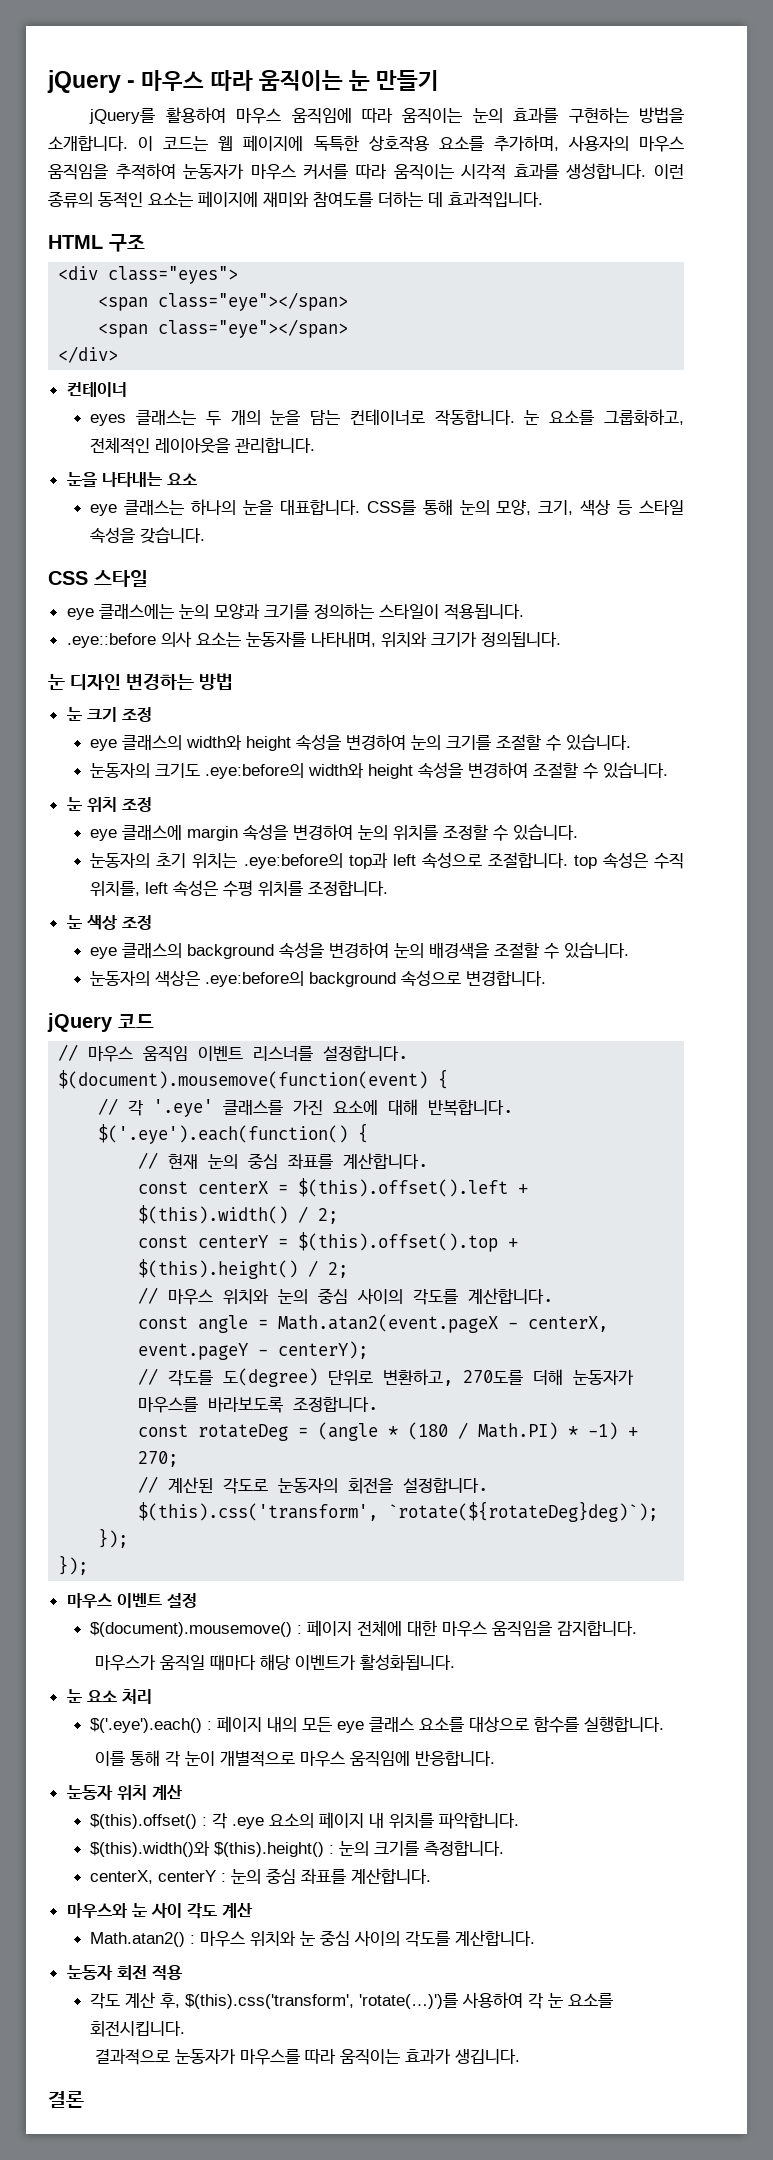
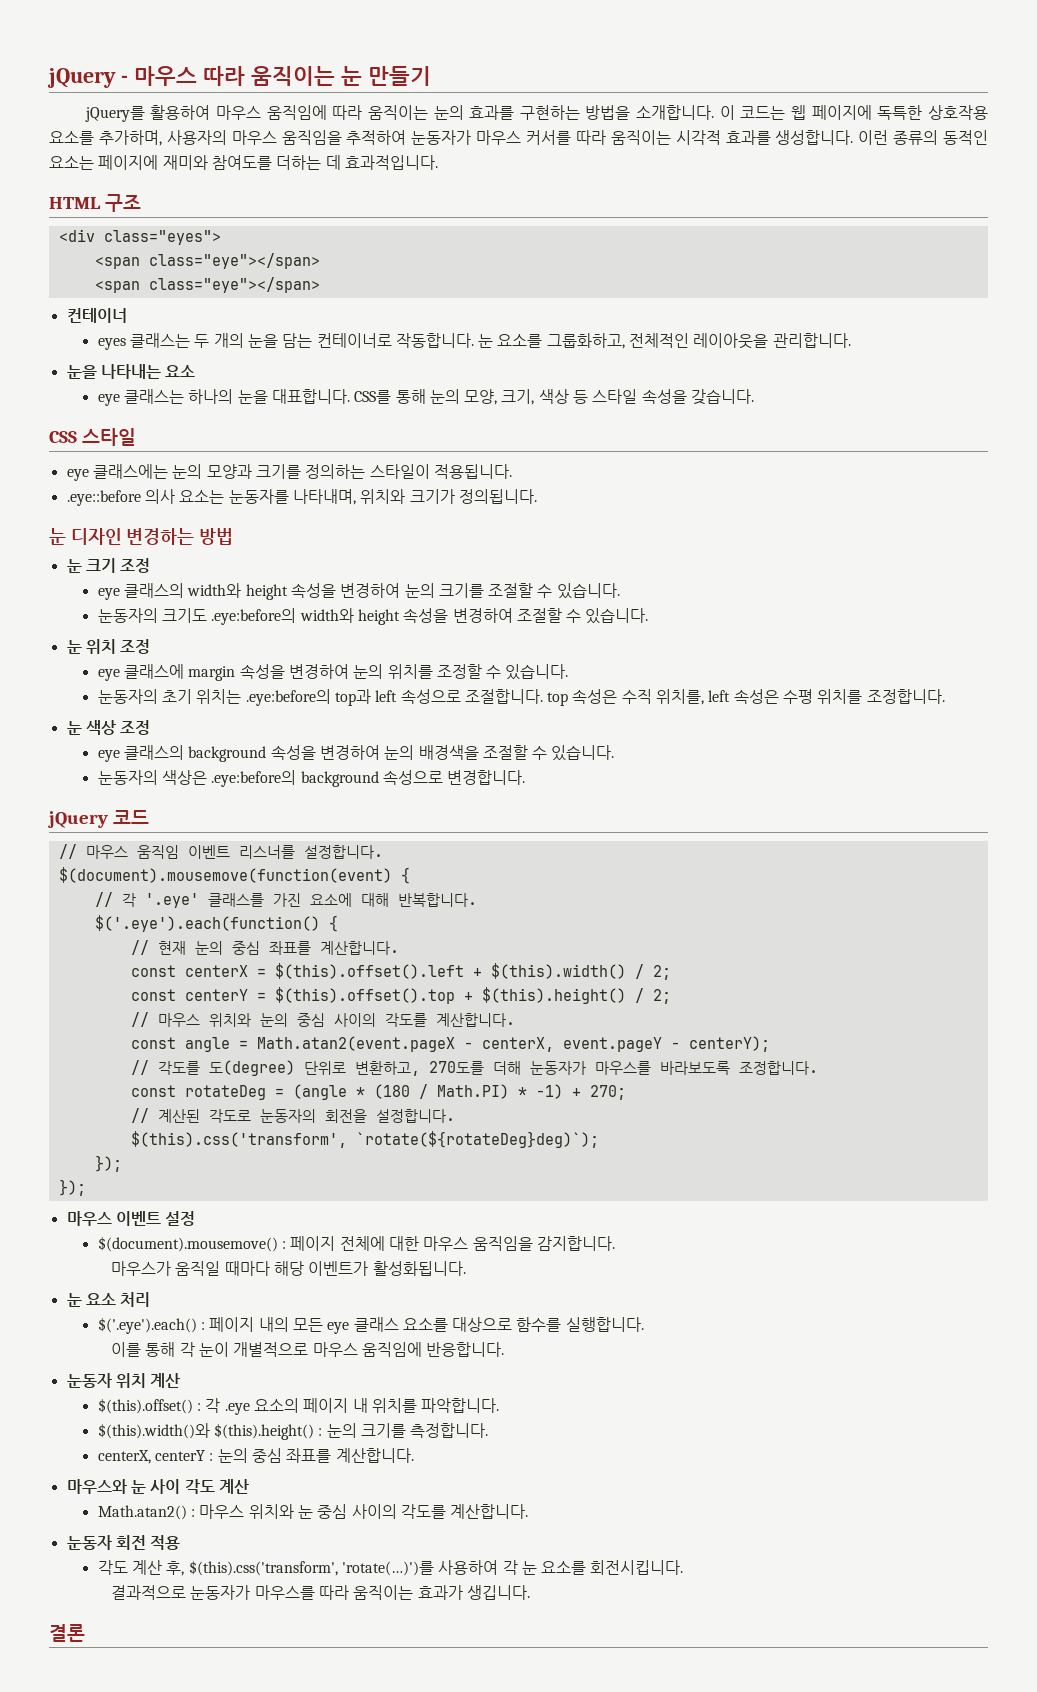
[58,346,119,363] // </div> -> (320, 285) none

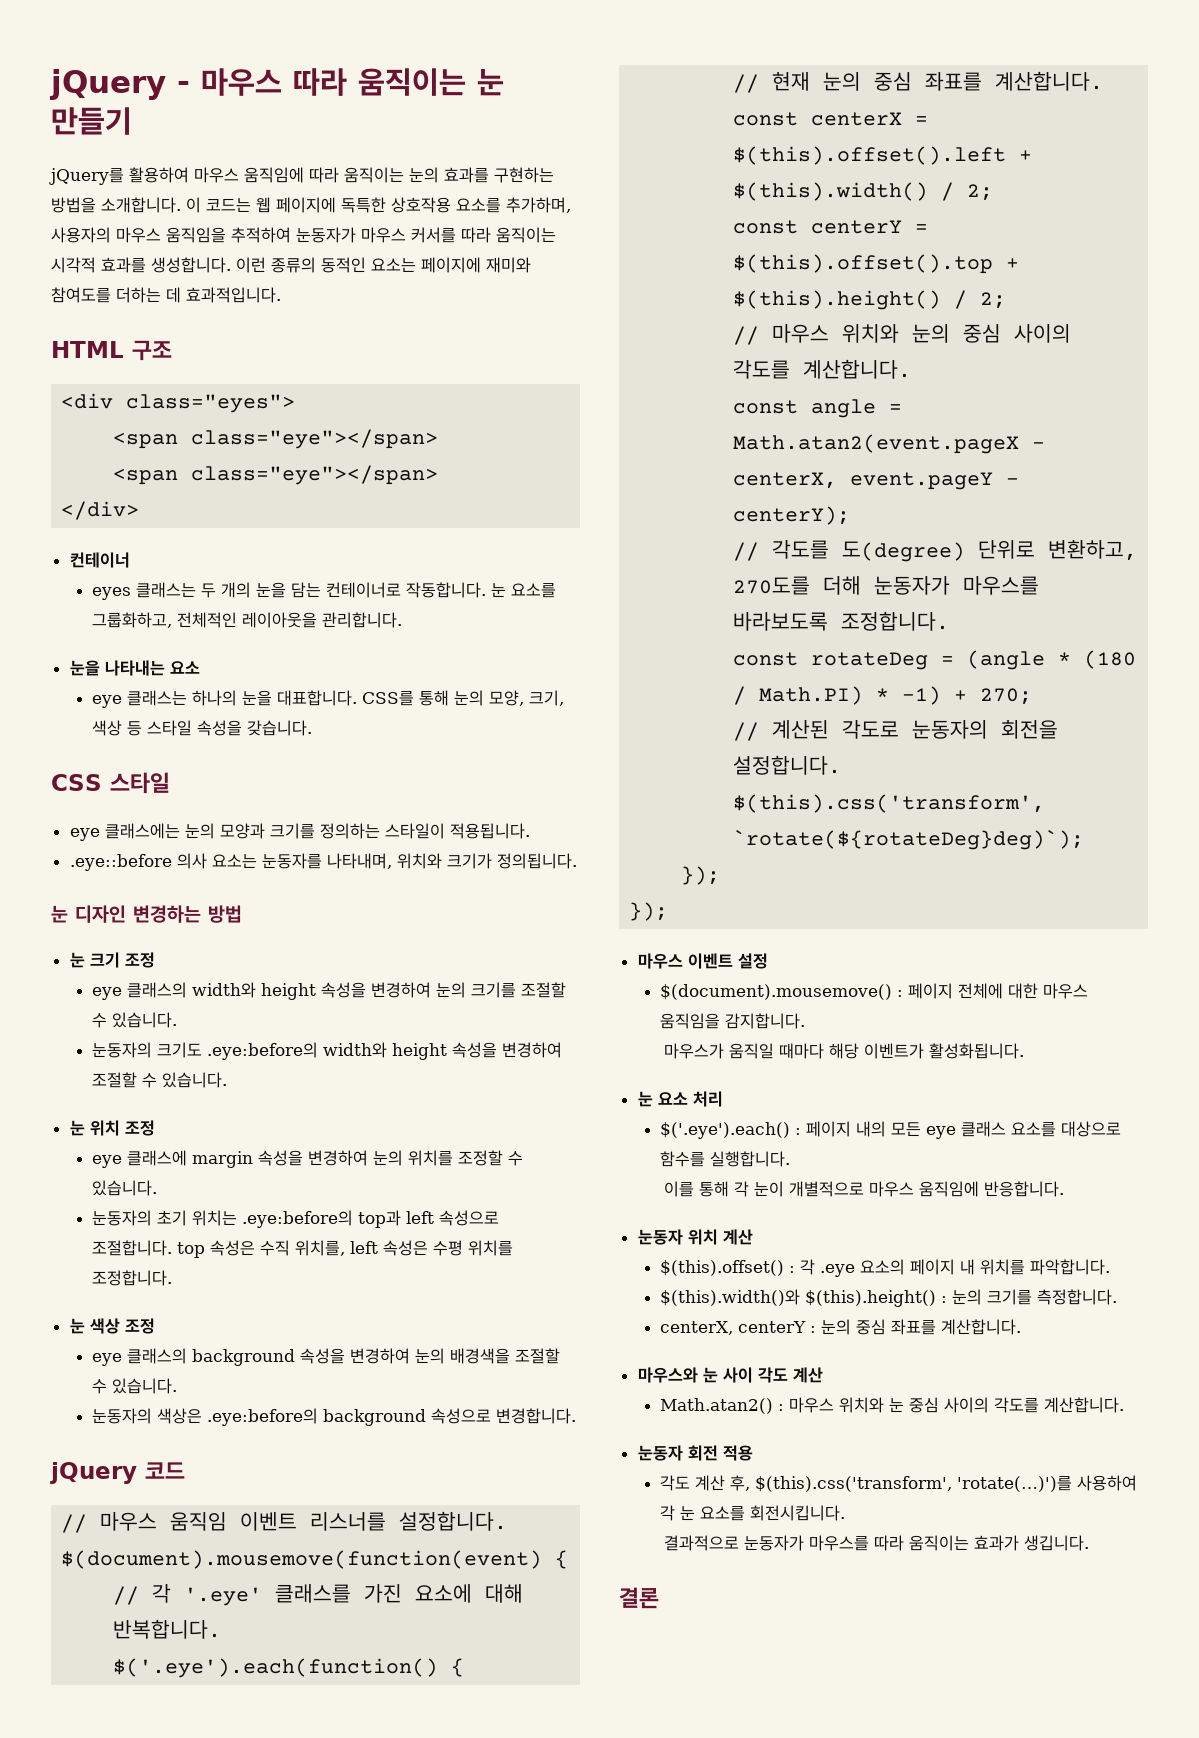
(320, 285) none -> [61,501,140,520] // </div>

